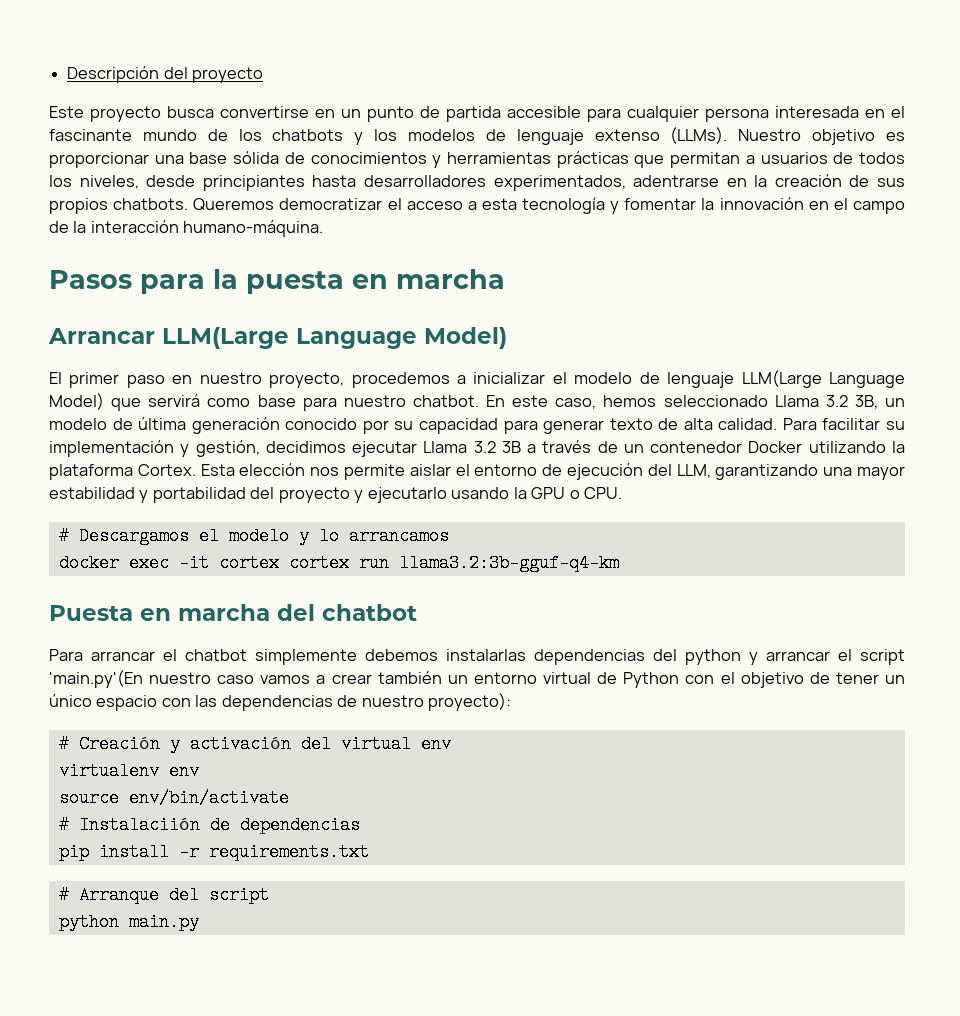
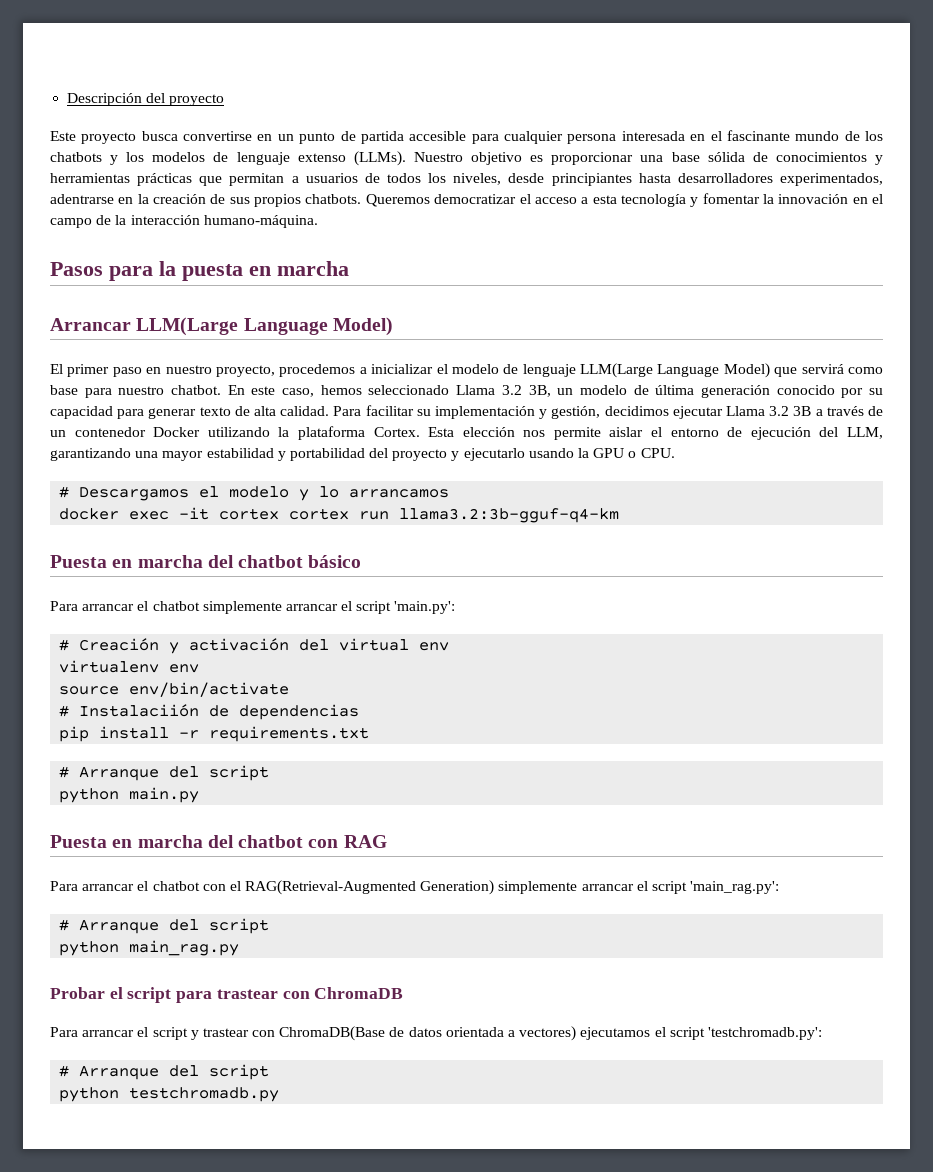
(417, 612) none -> [308,555,362,568] básico
[365,649,905,665] [49,670,906,688] [49,693,512,711] debemos instalarlas dependencias del python y arrancar el script 'main.py'(En nuestro caso vamos a crear también un entorno virtual de Python con el objetivo de tener un único espacio con las dependencias de nuestro proyecto): -> [285,601,456,614] arrancar el script 'main.py':
(199, 922) none -> [50,835,387,848] [50,880,780,895] [59,918,270,934] [59,940,240,956] [50,987,404,1003] [50,1026,822,1041] [59,1064,270,1080] [59,1087,280,1102] // Puesta en marcha del chatbot con RAG // Para arrancar el chatbot con el RAG(Retrieval-Augmented Generation) simplemente arrancar el script 'main_rag.py': // # Arranque del script // python main_rag.py // Probar el script para trastear con ChromaDB // Para arrancar el script y trastear con ChromaDB(Base de datos orientada a vectores) ejecutamos el script 'testchromadb.py': // # Arranque del script // python testchromadb.py

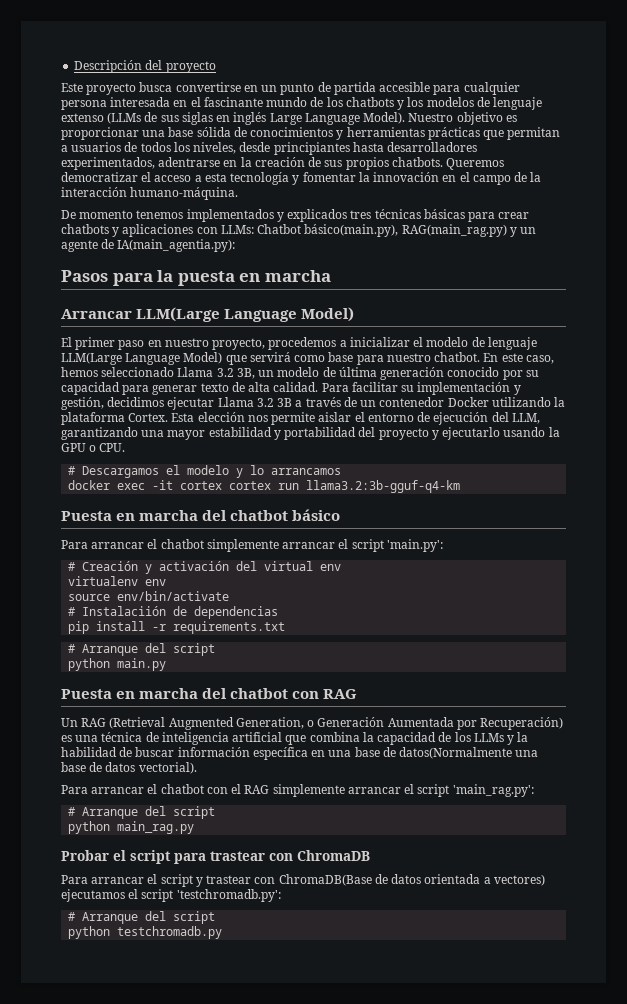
[353,151,406,166] (LLMs). -> [107,112,406,125] (LLMs de sus siglas en inglés Large Language Model).
(318, 221) none -> [61,209,530,222] [61,224,537,237] [61,239,236,252] // De momento tenemos implementados y explicados tres técnicas básicas para crear chatbots y aplicaciones con LLMs: Chatbot básico(main.py), RAG(main_rag.py) y un agente de IA(main_agentia.py):
(387, 841) none -> [61,717,564,730] [61,732,529,745] [61,747,539,760] [61,762,197,774] // Un RAG (Retrieval Augmented Generation, o Generación Aumentada por Recuperación) es una técnica de inteligencia artificial que combina la capacidad de los LLMs y la habilidad de buscar información específica en una base de datos(Normalmente una base de datos vectorial).
[245,880,495,895] RAG(Retrieval-Augmented Generation) -> [244,785,270,794] RAG

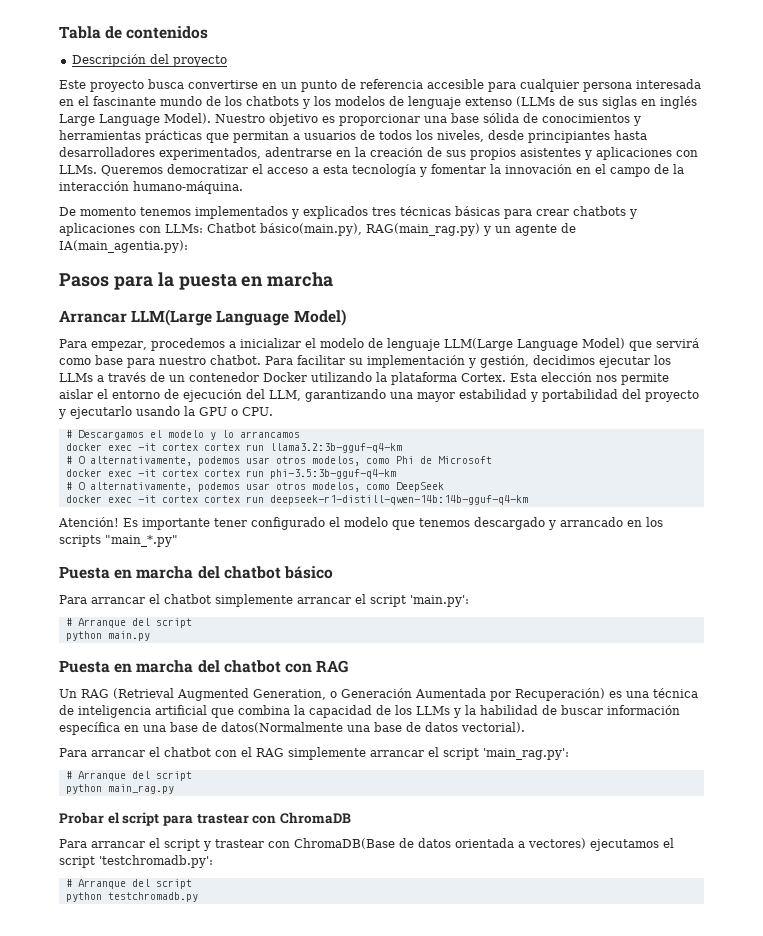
(74, 66) none -> [59,26,209,39] Tabla de contenidos //
[333,82,376,95] partida -> [360,79,423,89] referencia
[391,157,443,167] chatbots. -> [520,147,698,160] [59,165,97,174] asistentes y aplicaciones con LLMs.
[61,337,266,350] El primer paso en nuestro proyecto, -> [59,339,147,351] Para empezar,
[483,353,554,364] [61,367,539,380] [61,382,319,395] En este caso, hemos seleccionado Llama 3.2 3B, un modelo de última generación conocido por su capacidad para generar texto de alta calidad. -> (261, 360) none
[217,397,293,407] Llama 3.2 3B -> [654,355,671,365] [59,373,93,382] los LLMs
(461, 486) none -> [65,456,492,466] [65,469,396,479] [65,482,444,492] [65,495,528,505] [58,517,663,530] [59,535,178,547] // # O alternativamente, podemos usar otros modelos, como Phi de Microsoft // docker exec -it cortex cortex run phi-3.5:3b-gguf-q4-km // # O alternativamente, podemos usar otros modelos, como DeepSeek // docker exec -it cortex cortex run deepseek-r1-distill-qwen-14b:14b-gguf-q4-km // Atención! Es importante tener configurado el modelo que tenemos descargado y arrancado en los scripts "main_*.py"
[68,561,342,574] [68,576,167,586] [68,591,230,601] [68,606,279,619] [68,621,286,634] // # Creación y activación del virtual env // virtualenv env // source env/bin/activate // # Instalaciión de dependencias // pip install -r requirements.txt -> (469, 601) none

